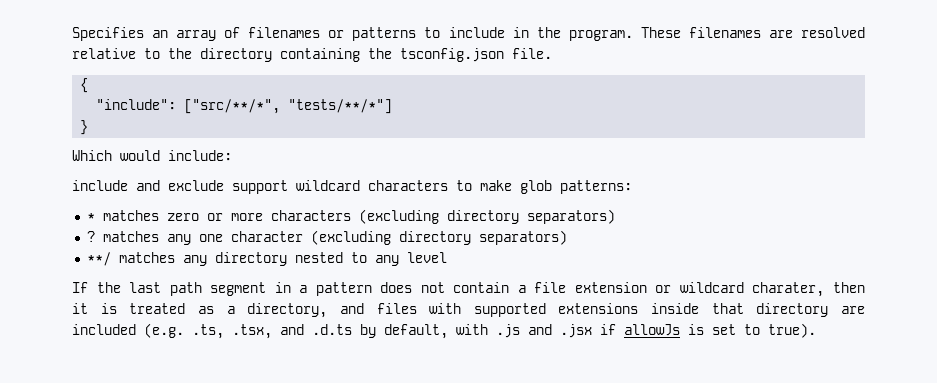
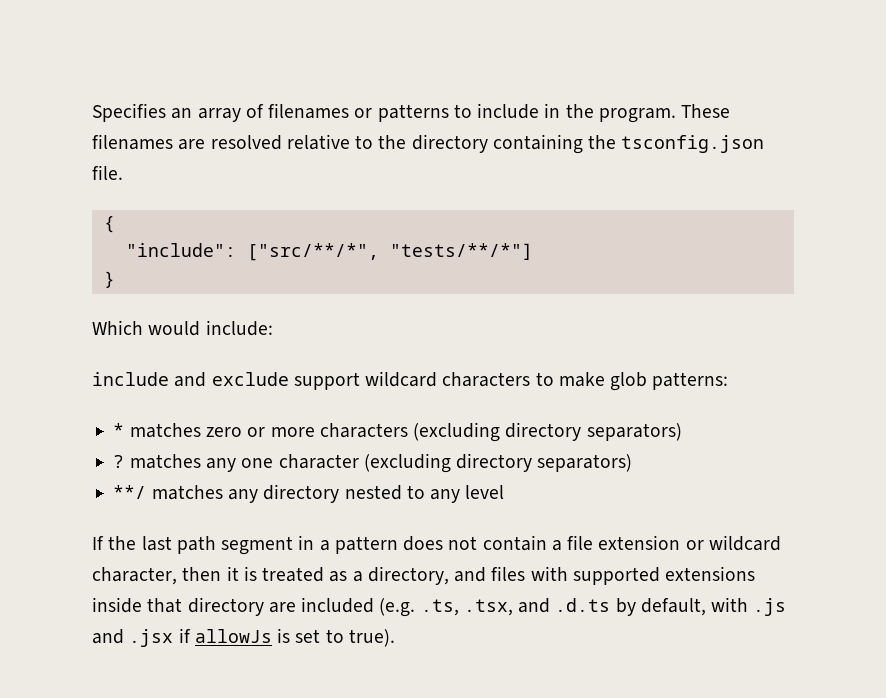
[752,282,825,297] charater, -> [92,567,177,585] character,

